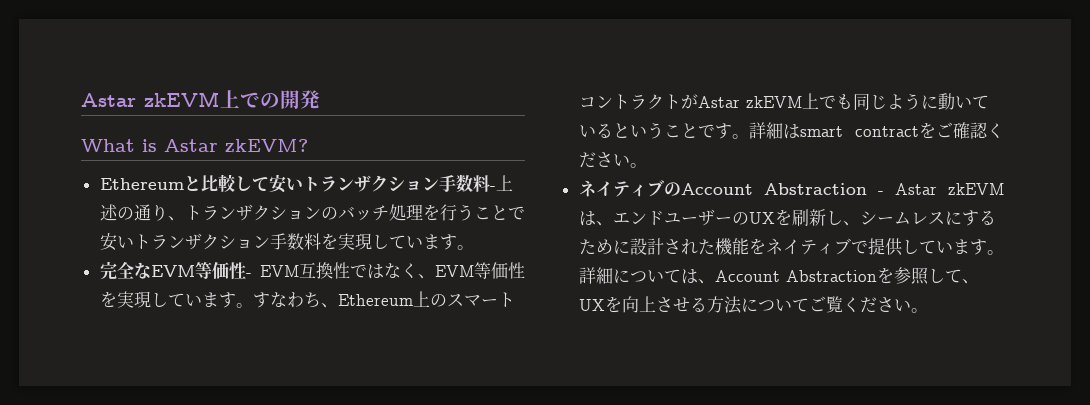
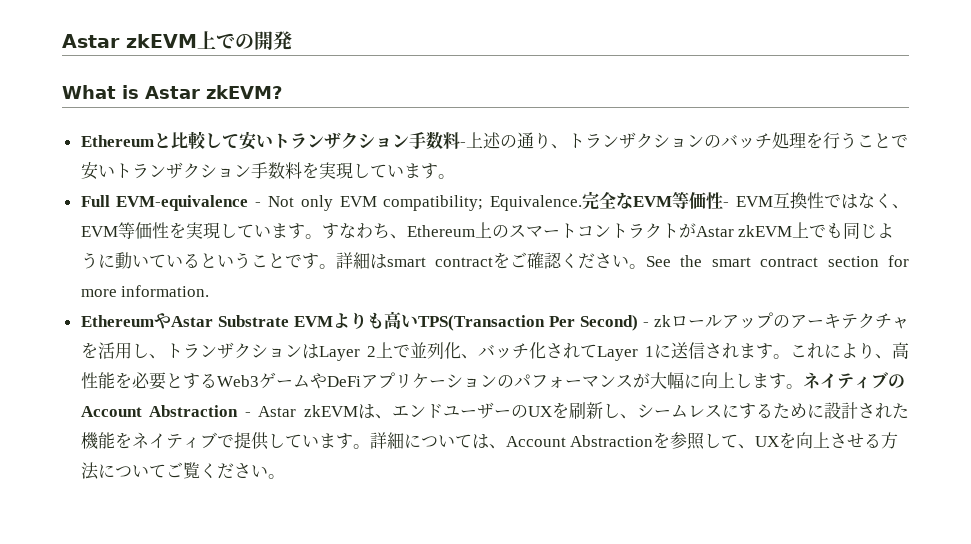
(474, 247) none -> [80,195,583,211] Full EVM-equivalence - Not only EVM compatibility; Equivalence.
(647, 165) // -> [646,255,909,267] [80,285,210,297] [80,311,909,331] [80,342,909,361] [80,372,803,390] See the smart contract section for more information. // EthereumやAstar Substrate EVMよりも高いTPS(Transaction Per Second) - zkロールアップのアーキテクチャを活用し、トランザクションはLayer 2上で並列化、バッチ化されてLayer 1に送信されます。これにより、高性能を必要とするWeb3ゲームやDeFiアプリケーションのパフォーマンスが大幅に向上します。

